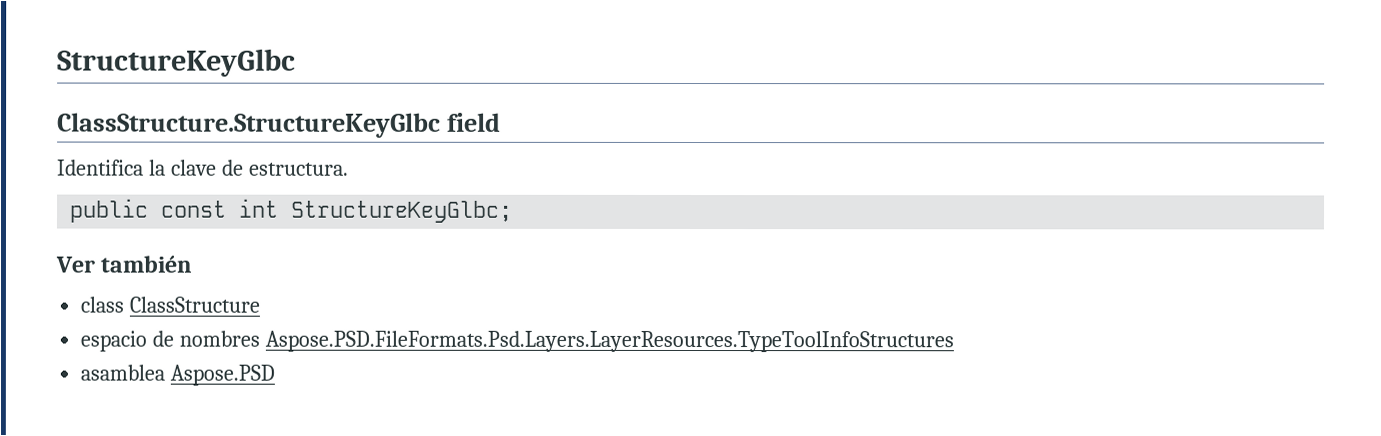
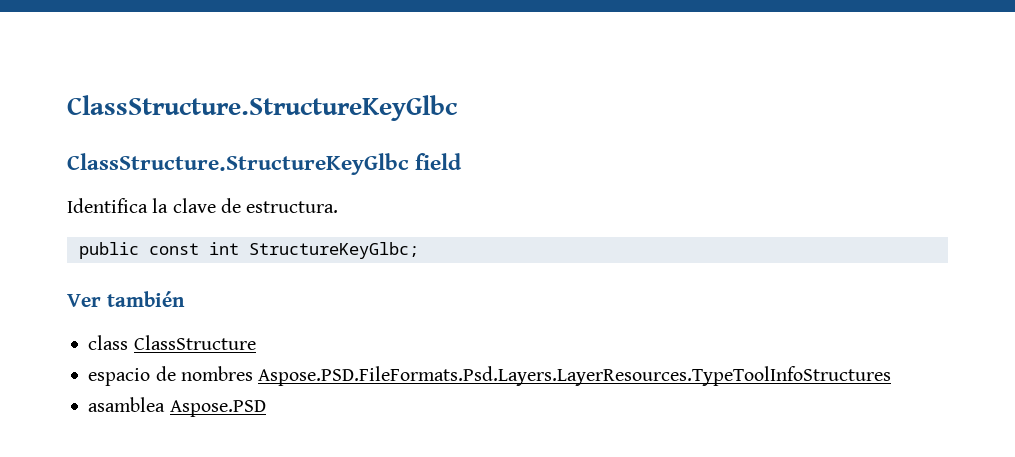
[57,48,296,77] StructureKeyGlbc -> [67,95,457,121] ClassStructure.StructureKeyGlbc

